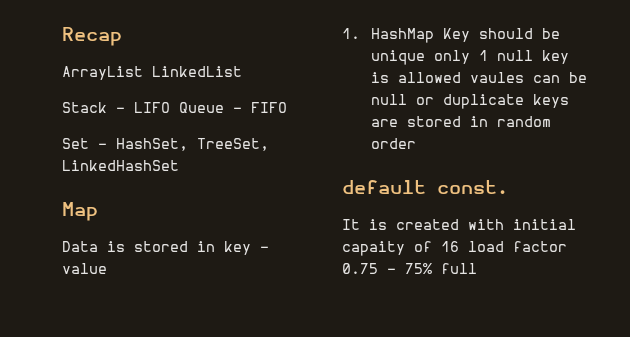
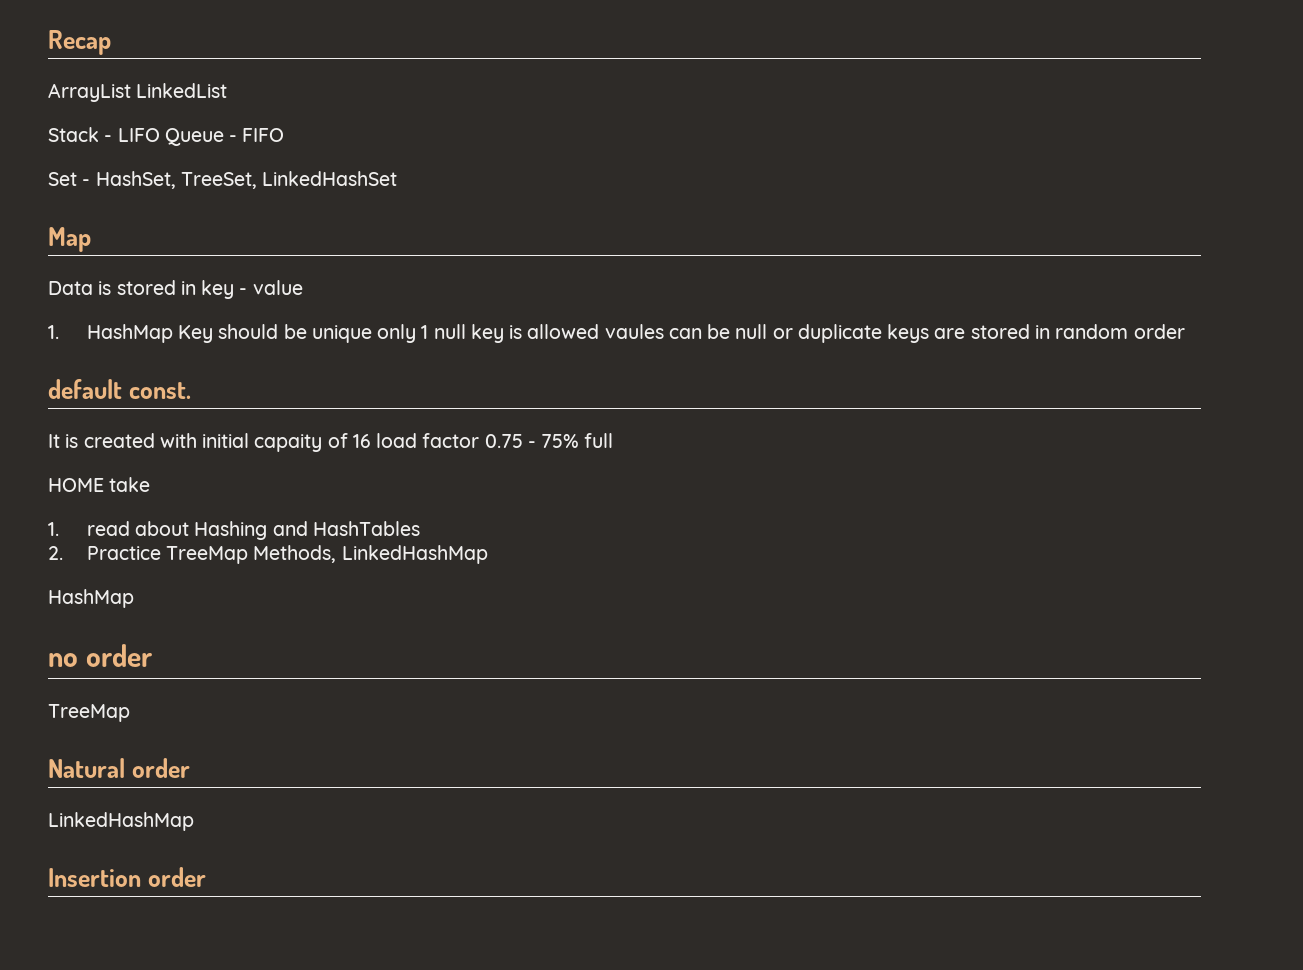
(477, 268) none -> [48,477,151,492] [48,521,420,540] [48,545,488,564] [48,589,134,608] [48,644,152,667] [48,704,130,722] [48,758,190,778] [48,812,194,831] [48,867,206,887] // HOME take // 1. read about Hashing and HashTables // 2. Practice TreeMap Methods, LinkedHashMap // HashMap // no order // TreeMap // Natural order // LinkedHashMap // Insertion order

